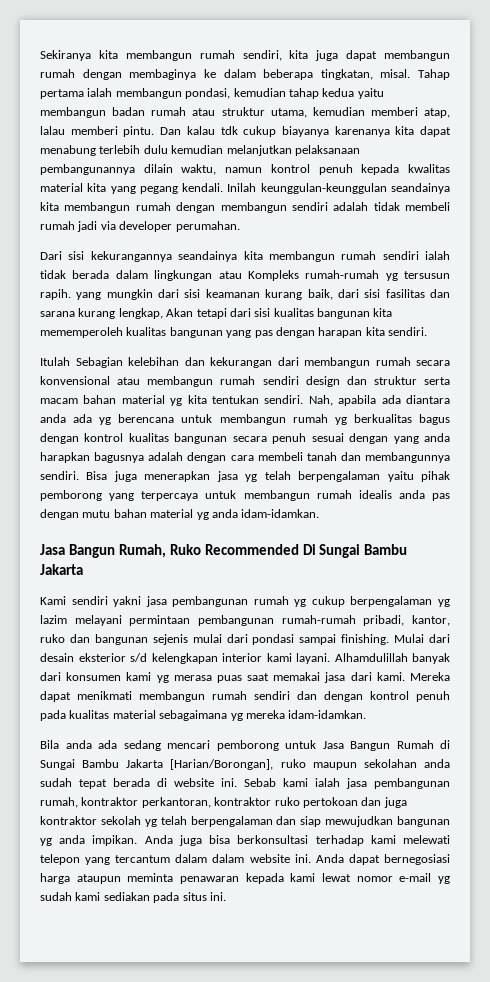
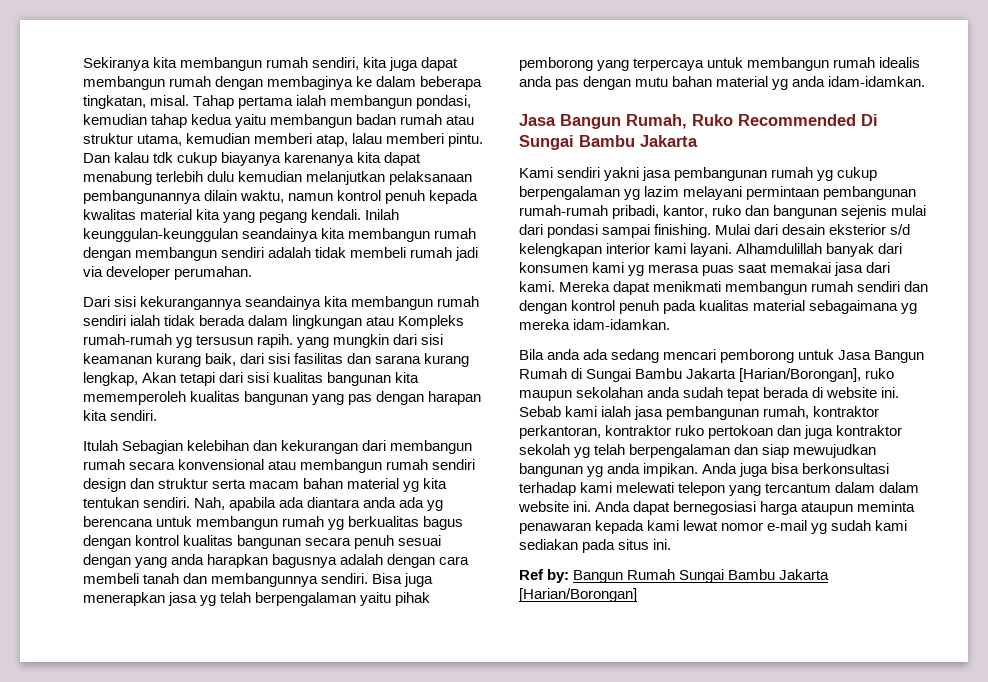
(226, 896) none -> [519,569,830,583] [519,588,637,602] // Ref by: Bangun Rumah Sungai Bambu Jakarta [Harian/Borongan]

